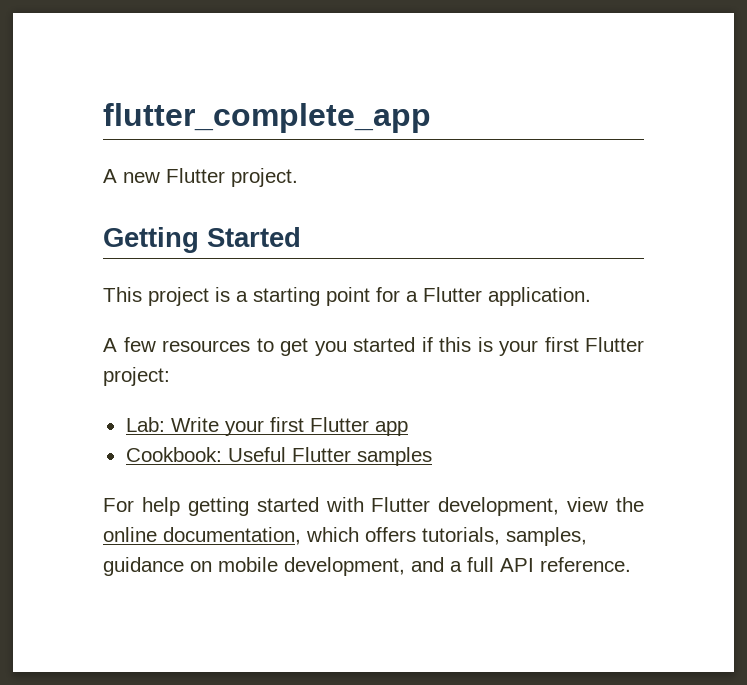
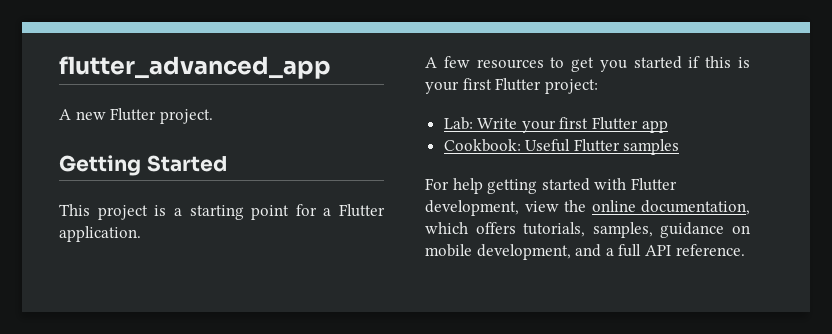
[103,103,431,133] flutter_complete_app -> [59,56,331,79] flutter_advanced_app

